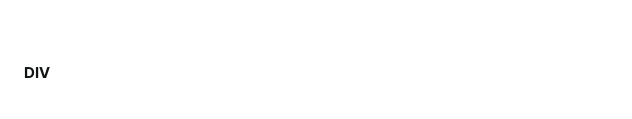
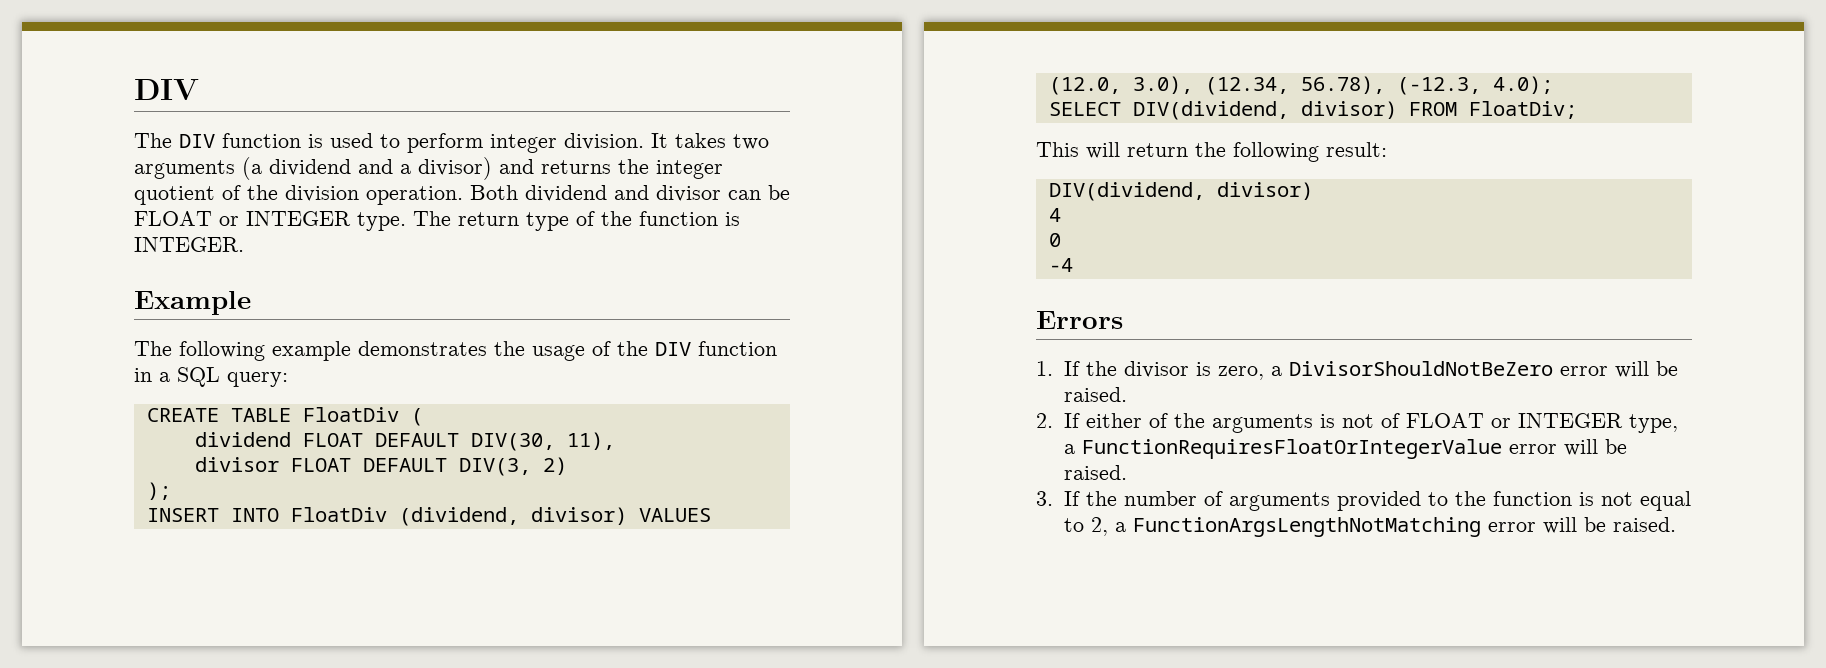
[24,67,50,78] DIV -> [134,79,199,100] [134,133,769,153] [134,157,723,180] [134,185,790,205] [134,211,740,231] [134,237,244,252] [134,291,251,315] [134,341,777,361] [134,367,288,387] [146,407,423,426] [194,432,615,451] [194,457,567,476] [146,482,171,500] [146,507,711,526] [1048,76,1553,95] [1048,101,1577,120] [1036,142,1387,162] [1048,182,1313,201] [1048,208,1061,222] [1048,233,1061,247] [1048,258,1073,272] [1036,311,1123,329] [1036,361,1678,380] [1063,387,1127,402] [1036,413,1678,433] [1063,439,1627,459] [1063,465,1127,480] [1036,491,1691,511] [1063,517,1676,537] DIV // The DIV function is used to perform integer division. It takes two arguments (a dividend and a divisor) and returns the integer quotient of the division operation. Both dividend and divisor can be FLOAT or INTEGER type. The return type of the function is INTEGER. // Example // The following example demonstrates the usage of the DIV function in a SQL query: // CREATE TABLE FloatDiv ( // dividend FLOAT DEFAULT DIV(30, 11), // divisor FLOAT DEFAULT DIV(3, 2) // ); // INSERT INTO FloatDiv (dividend, divisor) VALUES (12.0, 3.0), (12.34, 56.78), (-12.3, 4.0); // SELECT DIV(dividend, divisor) FROM FloatDiv; // This will return the following result: // DIV(dividend, divisor) // 4 // 0 // -4 // Errors // 1. If the divisor is zero, a DivisorShouldNotBeZero error will be raised. // 2. If either of the arguments is not of FLOAT or INTEGER type, a FunctionRequiresFloatOrIntegerValue error will be raised. // 3. If the number of arguments provided to the function is not equal to 2, a FunctionArgsLengthNotMatching error will be raised.

